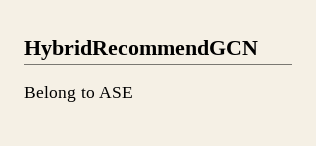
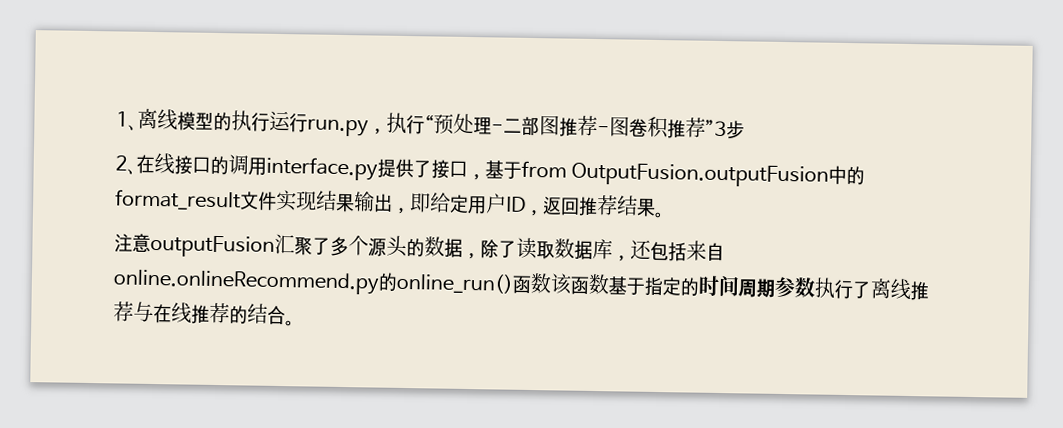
[24,40,258,60] [24,86,134,102] HybridRecommendGCN // Belong to ASE -> [116,108,745,140] [115,153,866,188] [115,189,665,219] [114,233,725,262] [113,269,929,301] [113,301,295,327] 1、离线模型的执行运行run.py，执行“预处理-二部图推荐-图卷积推荐”3步 // 2、在线接口的调用interface.py提供了接口，基于from OutputFusion.outputFusion中的format_result文件实现结果输出，即给定用户ID，返回推荐结果。 // 注意outputFusion汇聚了多个源头的数据，除了读取数据库，还包括来自online.onlineRecommend.py的online_run()函数该函数基于指定的时间周期参数执行了离线推荐与在线推荐的结合。

